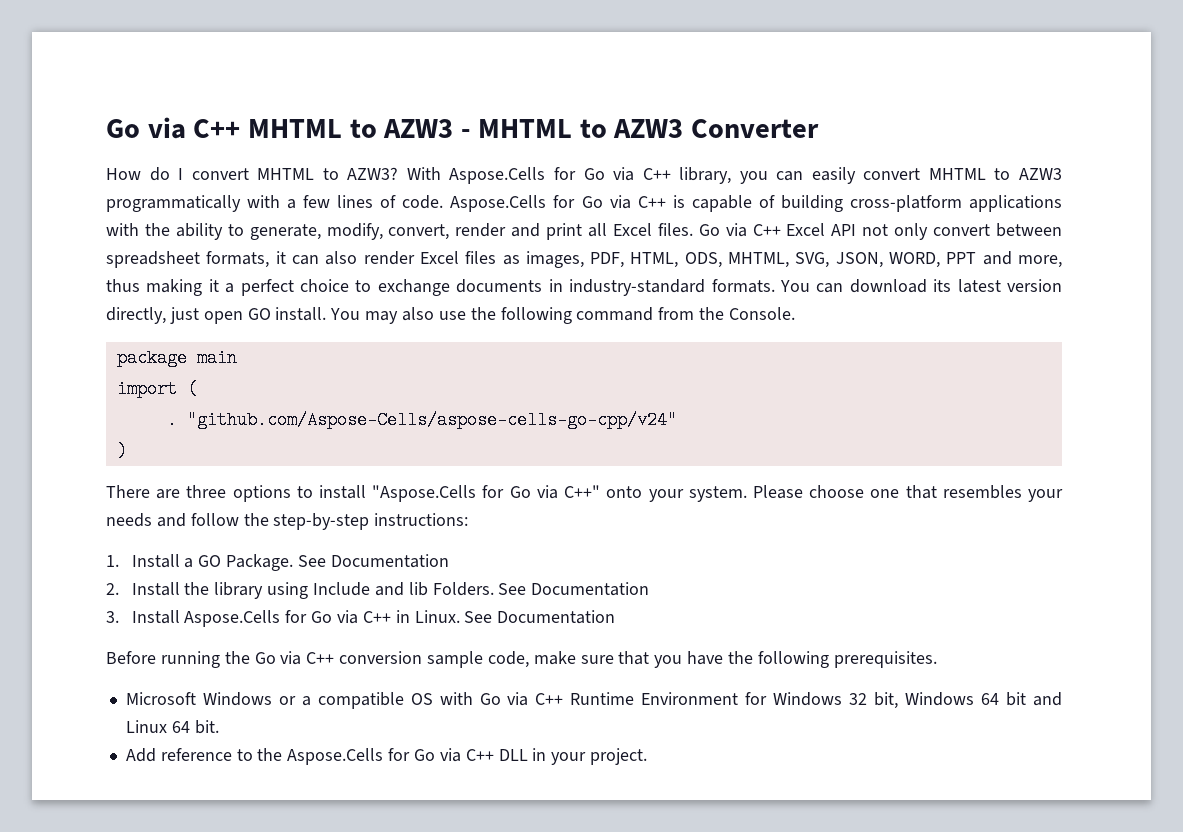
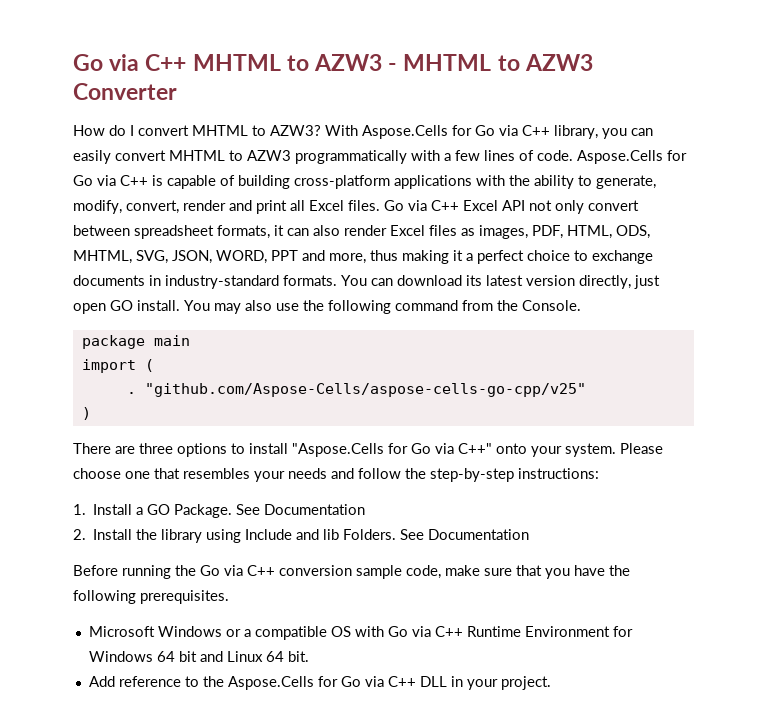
[186,411,677,429] "github.com/Aspose-Cells/aspose-cells-go-cpp/v24" -> [144,383,586,397] "github.com/Aspose-Cells/aspose-cells-go-cpp/v25"
[106,610,616,627] // 3. Install Aspose.Cells for Go via C++ in Linux. See Documentation -> (530, 534) none
[849,692,975,709] 32 bit, Windows -> (153, 656) none

